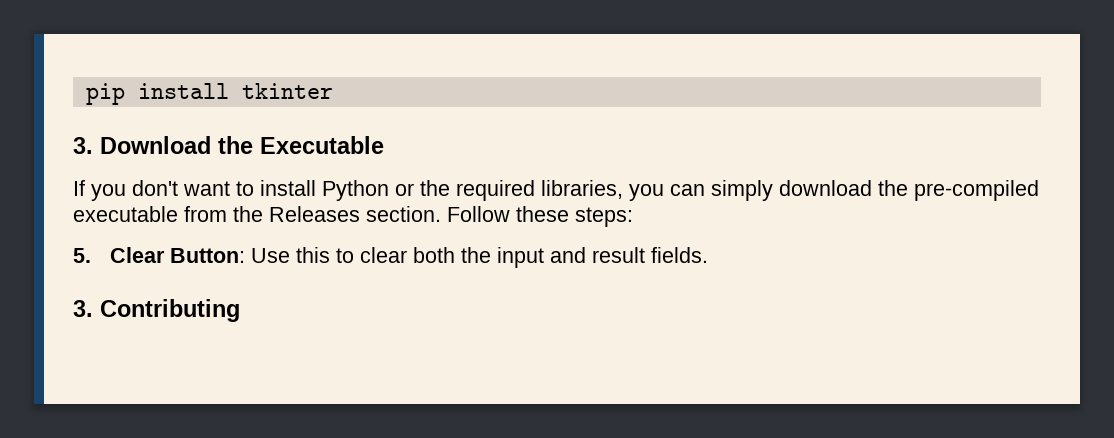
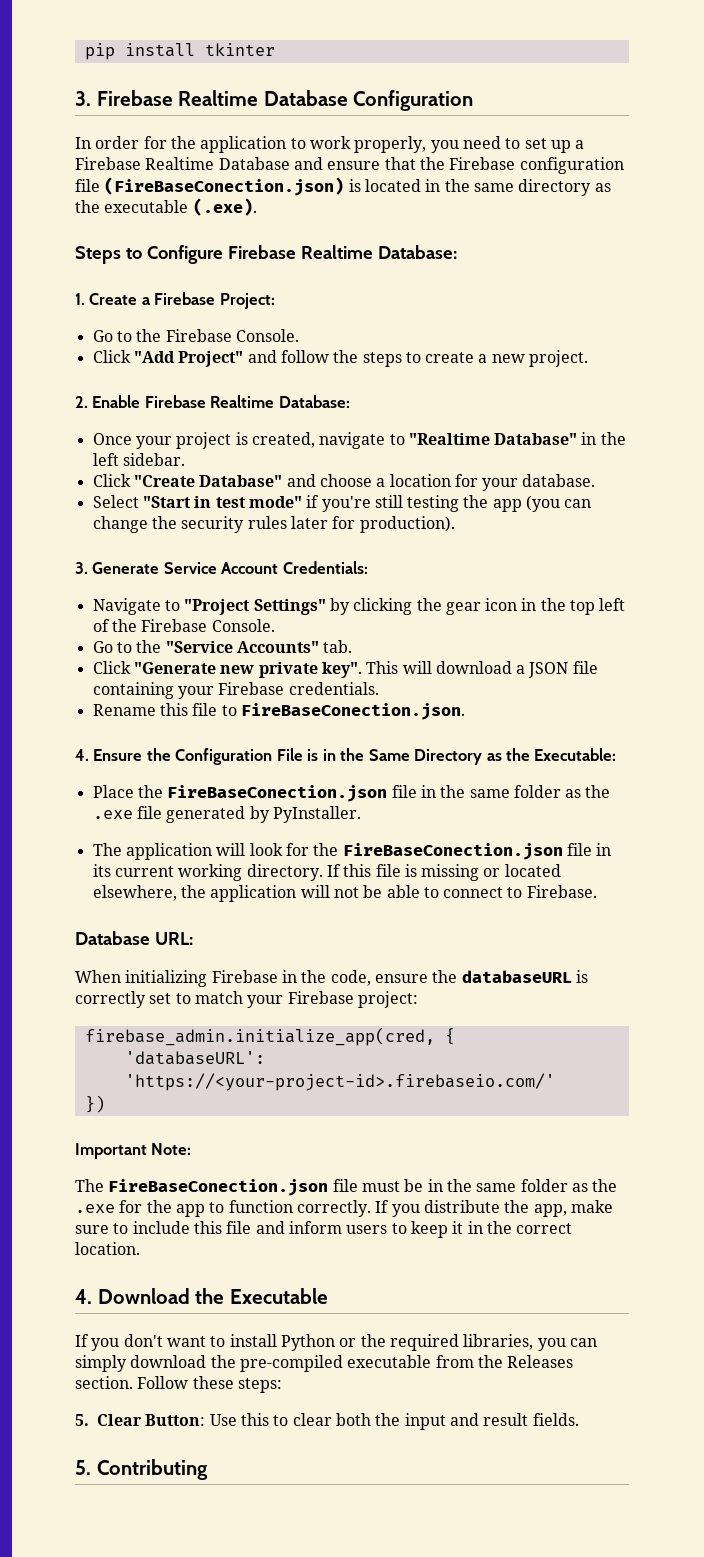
(93, 145) none -> [96,90,474,111] [75,136,585,153] [75,157,624,174] [75,177,611,196] [75,198,257,216] [75,245,457,264] [75,292,275,309] [92,329,299,342] [92,350,589,367] [75,395,350,408] [92,432,626,449] [92,453,185,466] [92,474,596,491] [92,495,592,512] [92,516,455,533] [75,561,368,574] [92,598,626,615] [92,619,275,632] [92,640,353,653] [92,661,598,678] [92,682,379,699] [92,703,465,720] [75,748,617,765] [92,785,611,802] [92,806,361,823] [92,843,612,860] [92,864,561,881] [92,885,597,902] [75,931,193,945] [75,970,588,987] [75,991,418,1008] [84,1027,455,1046] [124,1051,265,1065] [124,1073,555,1091] [84,1095,105,1113] [75,1143,192,1159] [75,1179,618,1196] [75,1200,613,1217] [75,1221,573,1238] [75,1242,140,1255] [75,1289,92,1304] Firebase Realtime Database Configuration // In order for the application to work properly, you need to set up a Firebase Realtime Database and ensure that the Firebase configuration file (FireBaseConection.json) is located in the same directory as the executable (.exe). // Steps to Configure Firebase Realtime Database: // 1. Create a Firebase Project: // Go to the Firebase Console. // Click "Add Project" and follow the steps to create a new project. // 2. Enable Firebase Realtime Database: // Once your project is created, navigate to "Realtime Database" in the left sidebar. // Click "Create Database" and choose a location for your database. // Select "Start in test mode" if you're still testing the app (you can change the security rules later for production). // 3. Generate Service Account Credentials: // Navigate to "Project Settings" by clicking the gear icon in the top left of the Firebase Console. // Go to the "Service Accounts" tab. // Click "Generate new private key". This will download a JSON file containing your Firebase credentials. // Rename this file to FireBaseConection.json. // 4. Ensure the Configuration File is in the Same Directory as the Executable: // Place the FireBaseConection.json file in the same folder as the .exe file generated by PyInstaller. // The application will look for the FireBaseConection.json file in its current working directory. If this file is missing or located elsewhere, the application will not be able to connect to Firebase. // Database URL: // When initializing Firebase in the code, ensure the databaseURL is correctly set to match your Firebase project: // firebase_admin.initialize_app(cred, { // 'databaseURL': 'https://<your-project-id>.firebaseio.com/' // }) // Important Note: // The FireBaseConection.json file must be in the same folder as the .exe for the app to function correctly. If you distribute the app, make sure to include this file and inform users to keep it in the correct location. // 4.
[73,300,93,317] 3. -> [75,1460,91,1475] 5.

